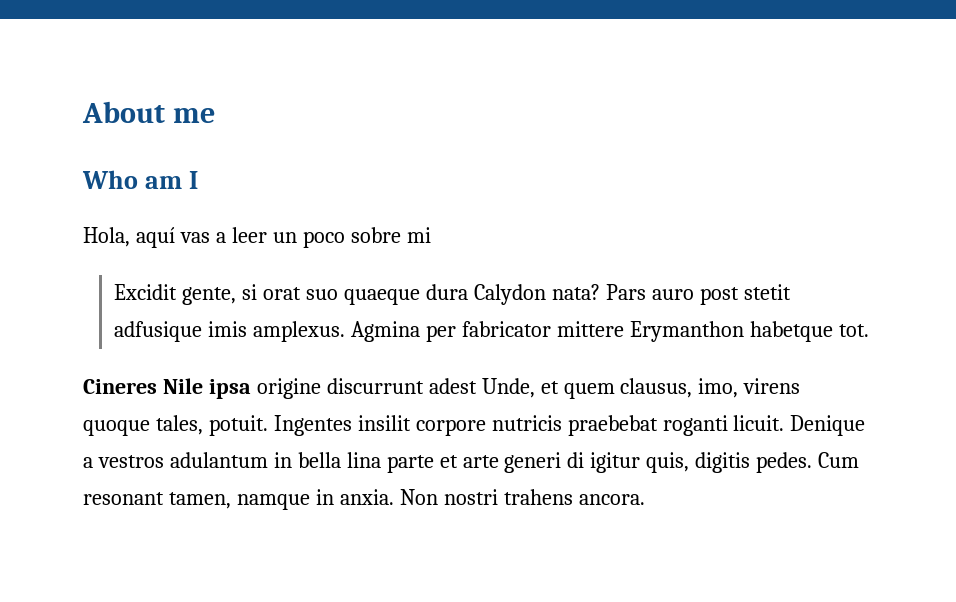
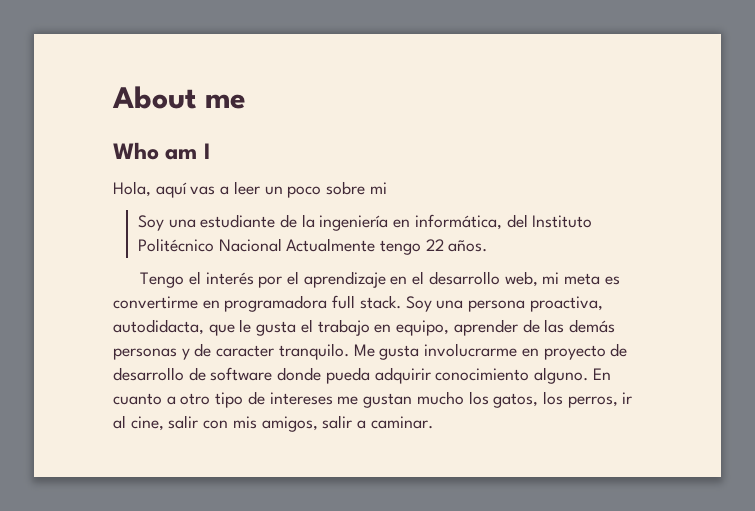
[114,284,791,305] [114,321,869,342] [83,378,801,399] [83,415,866,436] [83,452,860,473] [83,489,645,510] Excidit gente, si orat suo quaeque dura Calydon nata? Pars auro post stetit adfusique imis amplexus. Agmina per fabricator mittere Erymanthon habetque tot. // Cineres Nile ipsa origine discurrunt adest Unde, et quem clausus, imo, virens quoque tales, potuit. Ingentes insilit corpore nutricis praebebat roganti licuit. Denique a vestros adulantum in bella lina parte et arte generi di igitur quis, digitis pedes. Cum resonant tamen, namque in anxia. Non nostri trahens ancora. -> [137,214,593,231] [137,238,488,255] [140,271,620,288] [113,295,603,312] [113,319,615,336] [113,343,628,360] [113,367,611,384] [113,391,633,408] [113,415,433,432] Soy una estudiante de la ingeniería en informática, del Instituto Politécnico Nacional Actualmente tengo 22 años. // Tengo el interés por el aprendizaje en el desarrollo web, mi meta es convertirme en programadora full stack. Soy una persona proactiva, autodidacta, que le gusta el trabajo en equipo, aprender de las demás personas y de caracter tranquilo. Me gusta involucrarme en proyecto de desarrollo de software donde pueda adquirir conocimiento alguno. En cuanto a otro tipo de intereses me gustan mucho los gatos, los perros, ir al cine, salir con mis amigos, salir a caminar.

